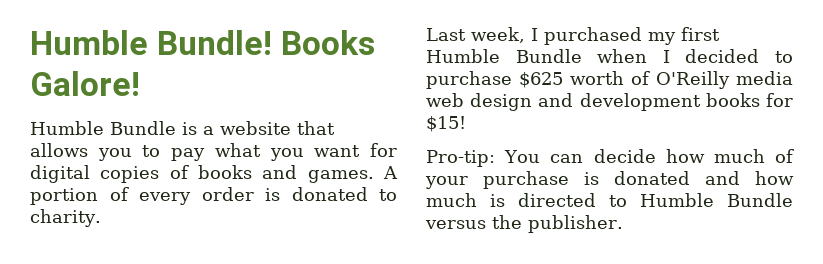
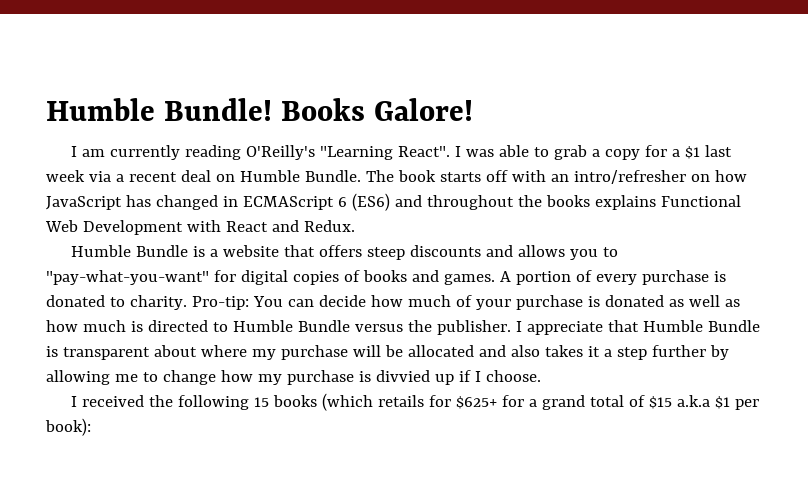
(140, 83) none -> [71,145,733,160] [46,170,747,184] [46,193,741,211] [45,220,355,235] // I am currently reading O'Reilly's "Learning React". I was able to grab a copy for a $1 last week via a recent deal on Humble Bundle. The book starts off with an intro/refresher on how JavaScript has changed in ECMAScript 6 (ES6) and throughout the books explains Functional Web Development with React and Redux.
[30,143,361,161] allows you to pay what you want -> [319,245,619,260] [46,270,209,285] offers steep discounts and allows you to "pay-what-you-want"
[201,187,254,201] order -> [641,270,709,285] purchase
[426,27,720,45] [426,49,793,63] [426,71,793,89] [426,93,793,111] [426,116,466,132] // Last week, I purchased my first Humble Bundle when I decided to purchase $625 worth of O'Reilly media web design and development books for $15! // -> (187, 302) none
[705,171,740,185] and -> [668,295,740,307] as well as
(623, 224) none -> [515,320,760,335] [46,345,729,360] [46,370,541,385] [71,393,760,411] [45,418,91,436] I appreciate that Humble Bundle is transparent about where my purchase will be allocated and also takes it a step further by allowing me to change how my purchase is divvied up if I choose. // I received the following 15 books (which retails for $625+ for a grand total of $15 a.k.a $1 per book):

